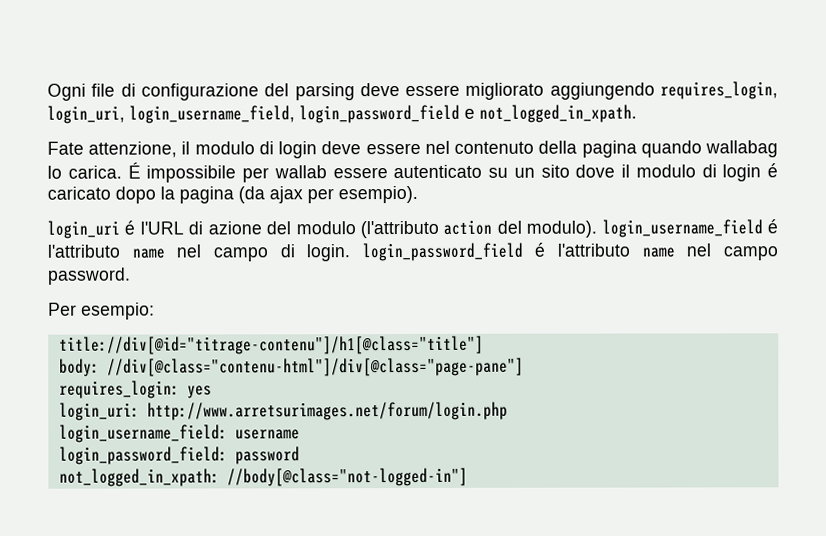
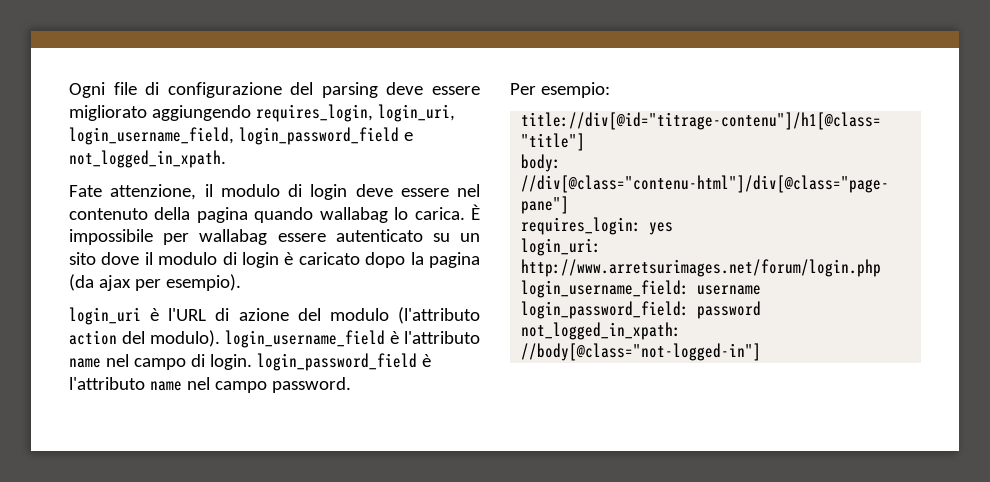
[127,162,141,179] É -> [471,204,481,220] È
[273,165,327,179] wallab -> [199,229,268,245] wallabag
[767,163,778,178] é -> [284,252,294,265] è
[124,220,136,235] é -> [150,308,160,321] è
[767,219,778,234] é -> [390,331,399,344] è
[534,242,546,257] é -> [421,354,431,367] è

